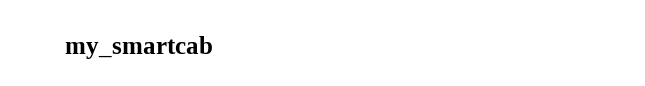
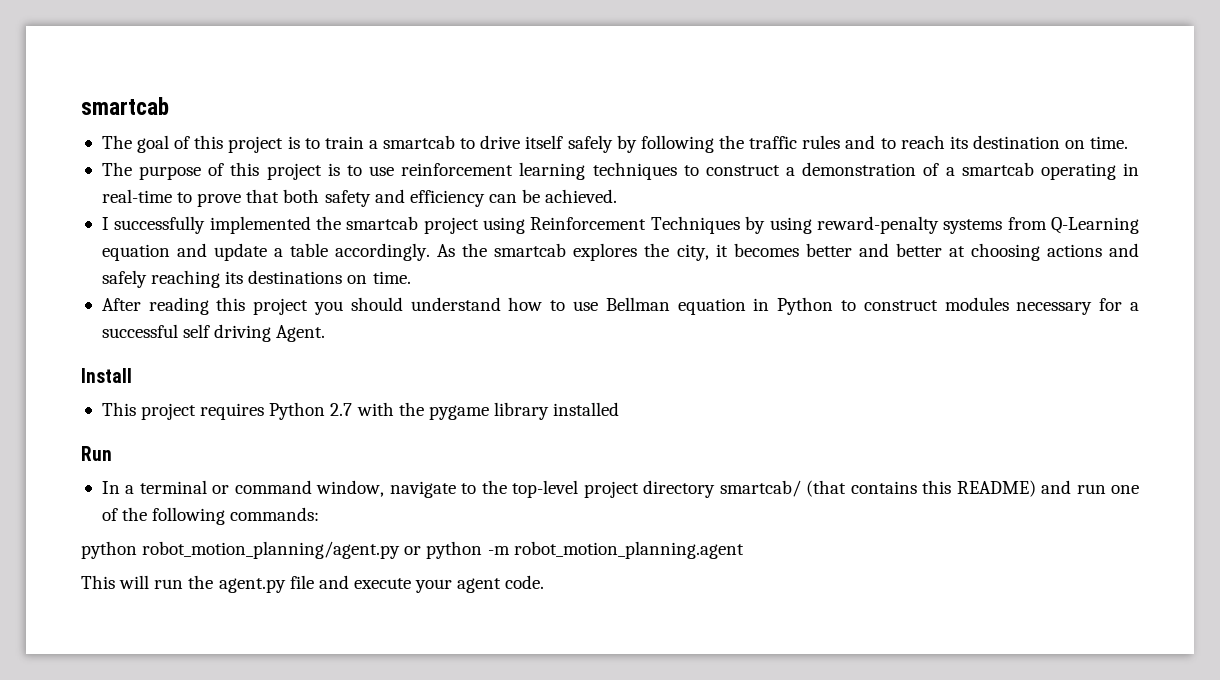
[65,36,213,59] my_smartcab -> [81,97,169,115] [101,135,1129,153] [101,162,1139,180] [101,189,618,207] [101,216,1140,234] [101,243,1139,261] [101,270,411,288] [101,297,1140,315] [101,324,326,342] [81,368,132,383] [101,402,620,420] [81,446,112,461] [101,480,1139,498] [101,507,320,525] [81,541,744,559] [81,575,545,593] smartcab // The goal of this project is to train a smartcab to drive itself safely by following the traffic rules and to reach its destination on time. // The purpose of this project is to use reinforcement learning techniques to construct a demonstration of a smartcab operating in real-time to prove that both safety and efficiency can be achieved. // I successfully implemented the smartcab project using Reinforcement Techniques by using reward-penalty systems from Q-Learning equation and update a table accordingly. As the smartcab explores the city, it becomes better and better at choosing actions and safely reaching its destinations on time. // After reading this project you should understand how to use Bellman equation in Python to construct modules necessary for a successful self driving Agent. // Install // This project requires Python 2.7 with the pygame library installed // Run // In a terminal or command window, navigate to the top-level project directory smartcab/ (that contains this README) and run one of the following commands: // python robot_motion_planning/agent.py or python -m robot_motion_planning.agent // This will run the agent.py file and execute your agent code.

